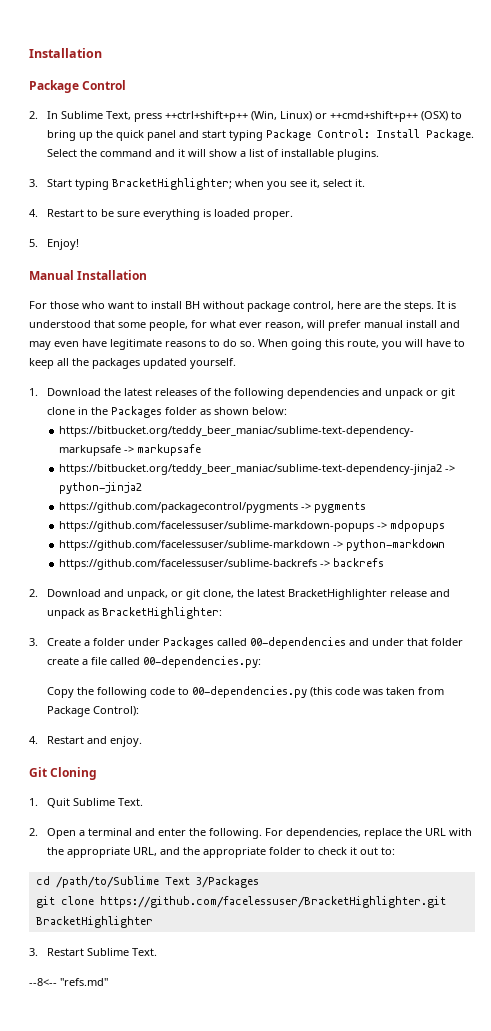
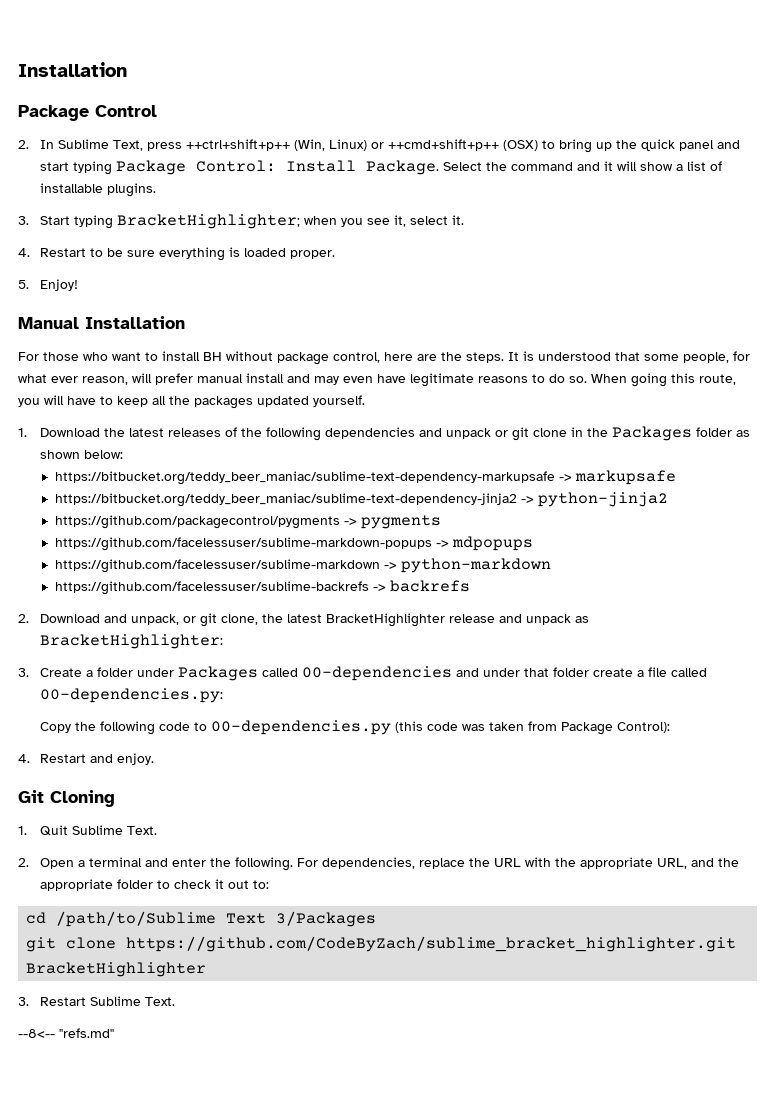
[99,896,446,908] https://github.com/facelessuser/BracketHighlighter.git -> [126,936,737,952] https://github.com/CodeByZach/sublime_bracket_highlighter.git

